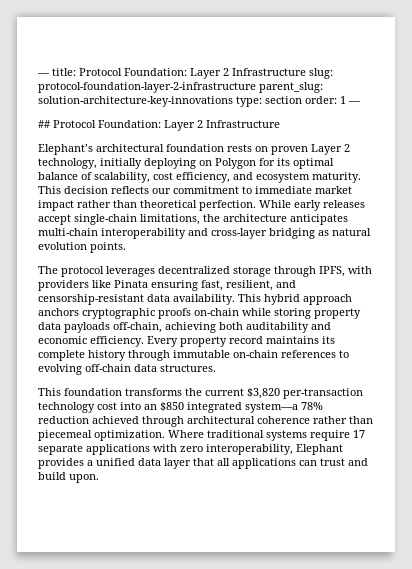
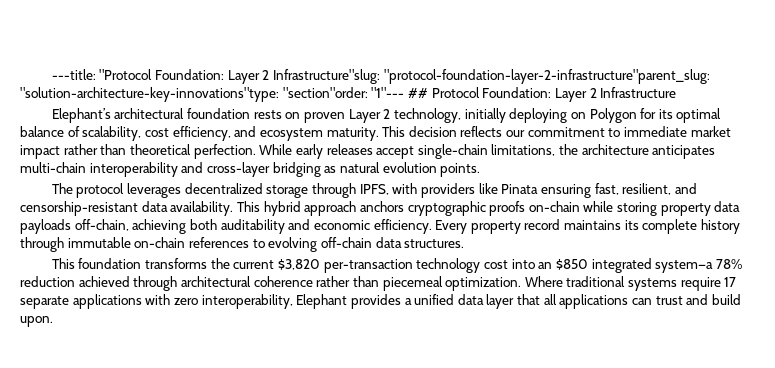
[37,68,333,79] [38,82,323,93] [38,96,361,107] — title: Protocol Foundation: Layer 2 Infrastructure slug: protocol-foundation-layer-2-infrastructure parent_slug: solution-architecture-key-innovations type: section order: 1 — // -> [51,69,710,84] [20,87,405,102] ---title: "Protocol Foundation: Layer 2 Infrastructure"slug: "protocol-foundation-layer-2-infrastructure"parent_slug: "solution-architecture-key-innovations"type: "section"order: "1"---

